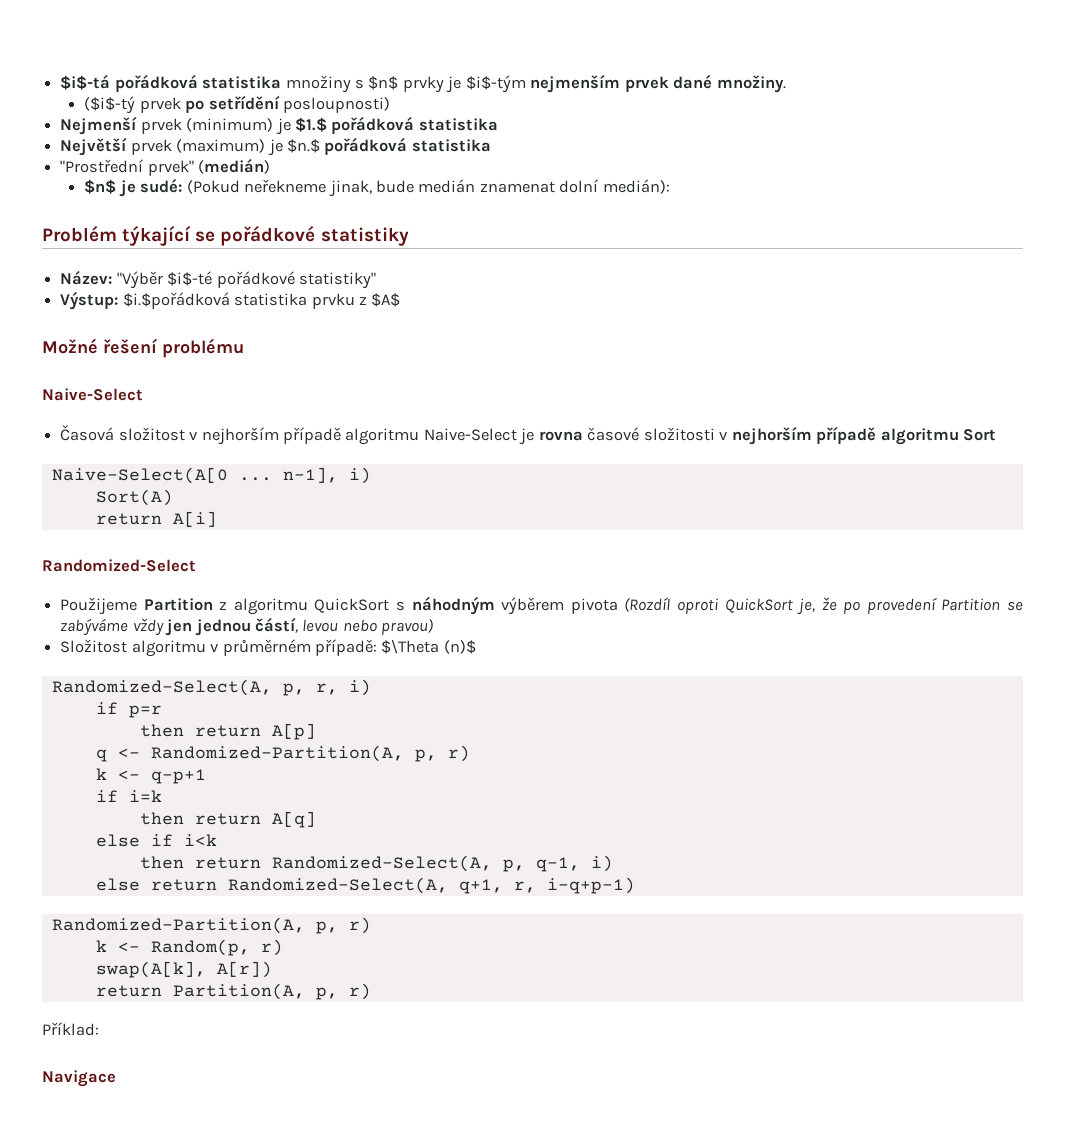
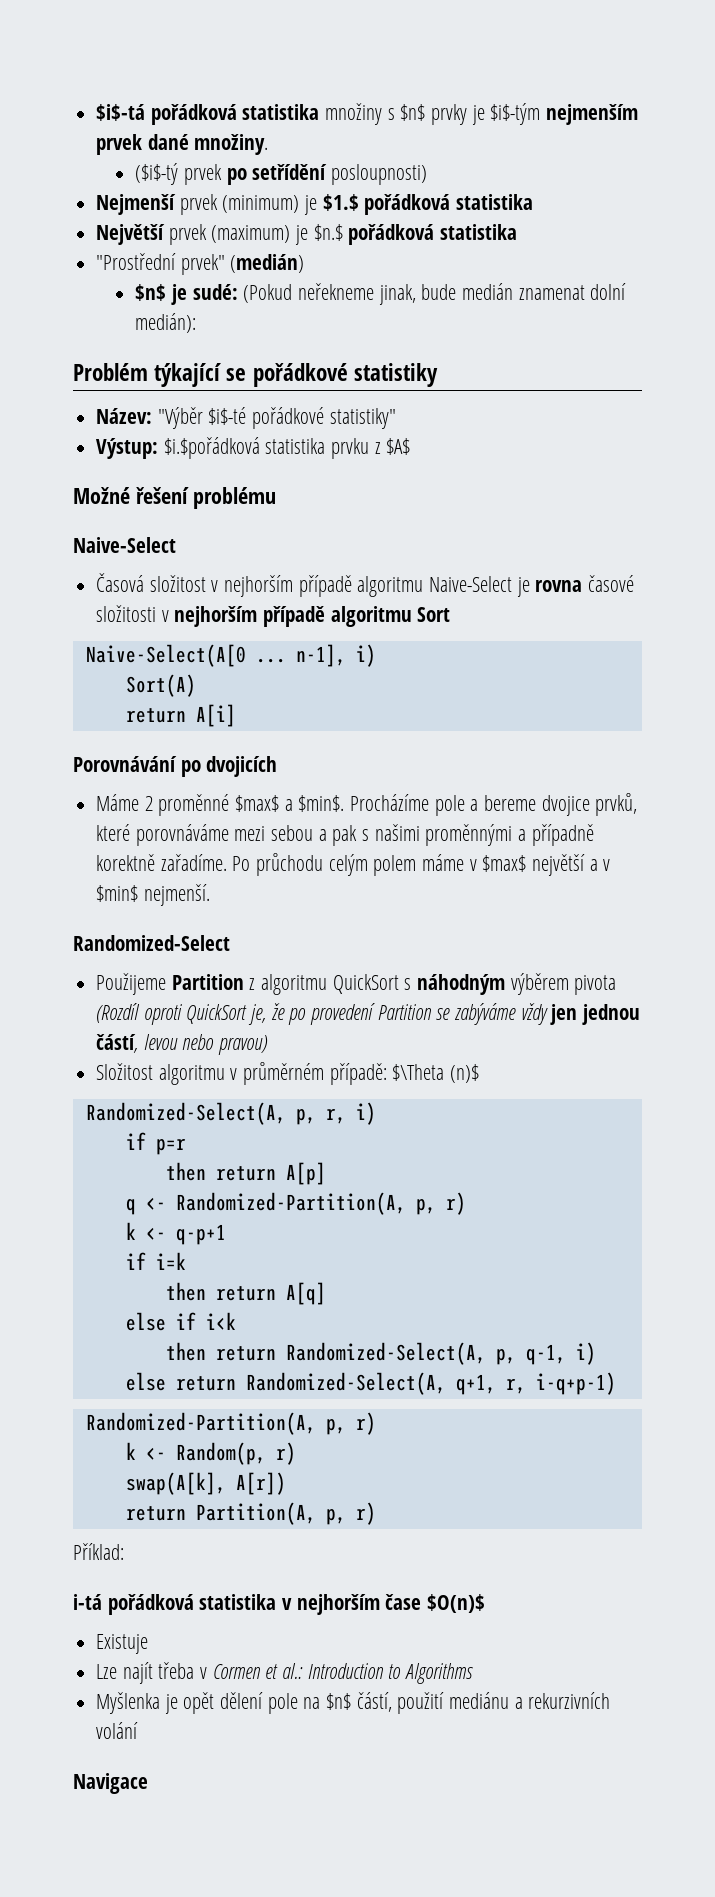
(217, 519) none -> [73,756,278,777] [96,793,638,816] [96,824,594,846] [96,853,611,876] [96,884,210,906] // Porovnávání po dvojicích // Máme 2 proměnné $max$ a $min$. Procházíme pole a bereme dvojice prvků, které porovnáváme mezi sebou a pak s našimi proměnnými a případně korektně zařadíme. Po průchodu celým polem máme v $max$ největší a v $min$ nejmenší.
(99, 1029) none -> [73,1594,486,1615] [96,1634,149,1654] [96,1662,474,1684] [96,1692,611,1714] [96,1722,139,1739] // i-tá pořádková statistika v nejhorším čase $O(n)$ // Existuje // Lze najít třeba v Cormen et al.: Introduction to Algorithms // Myšlenka je opět dělení pole na $n$ částí, použití mediánu a rekurzivních volání

